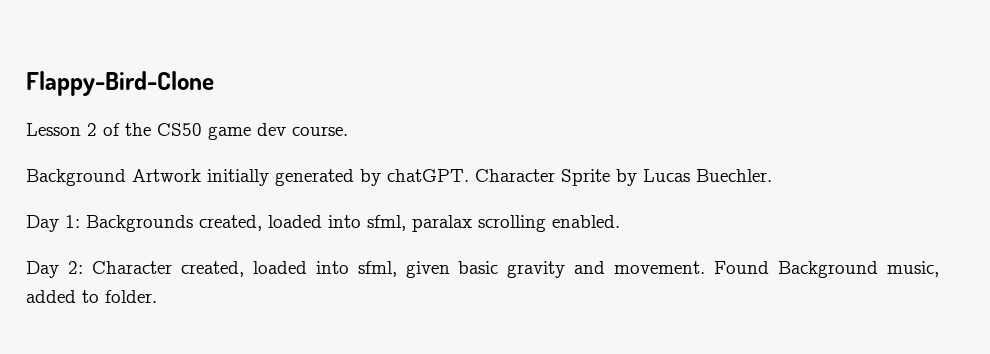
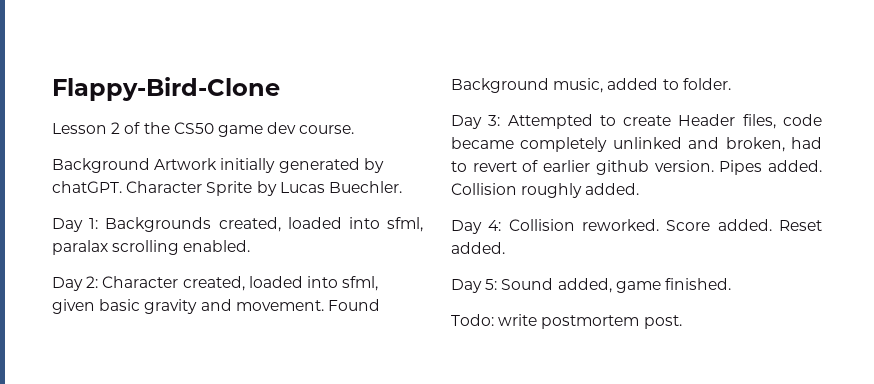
(157, 296) none -> [451,114,822,129] [451,137,822,152] [451,160,822,175] [451,183,640,198] [451,219,822,234] [451,242,505,254] [451,278,731,293] [451,314,682,329] // Day 3: Attempted to create Header files, code became completely unlinked and broken, had to revert of earlier github version. Pipes added. Collision roughly added. // Day 4: Collision reworked. Score added. Reset added. // Day 5: Sound added, game finished. // Todo: write postmortem post.

